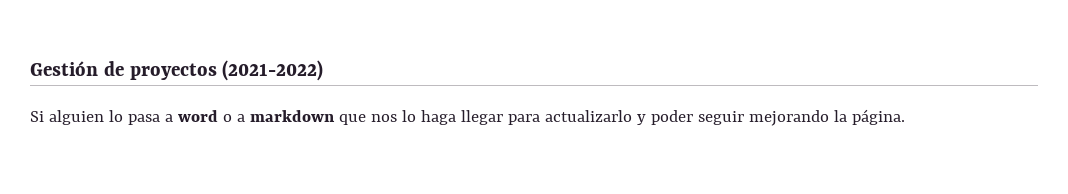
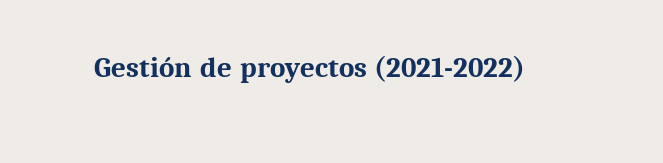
[30,109,905,126] // Si alguien lo pasa a word o a markdown que nos lo haga llegar para actualizarlo y poder seguir mejorando la página. -> (526, 68) none

